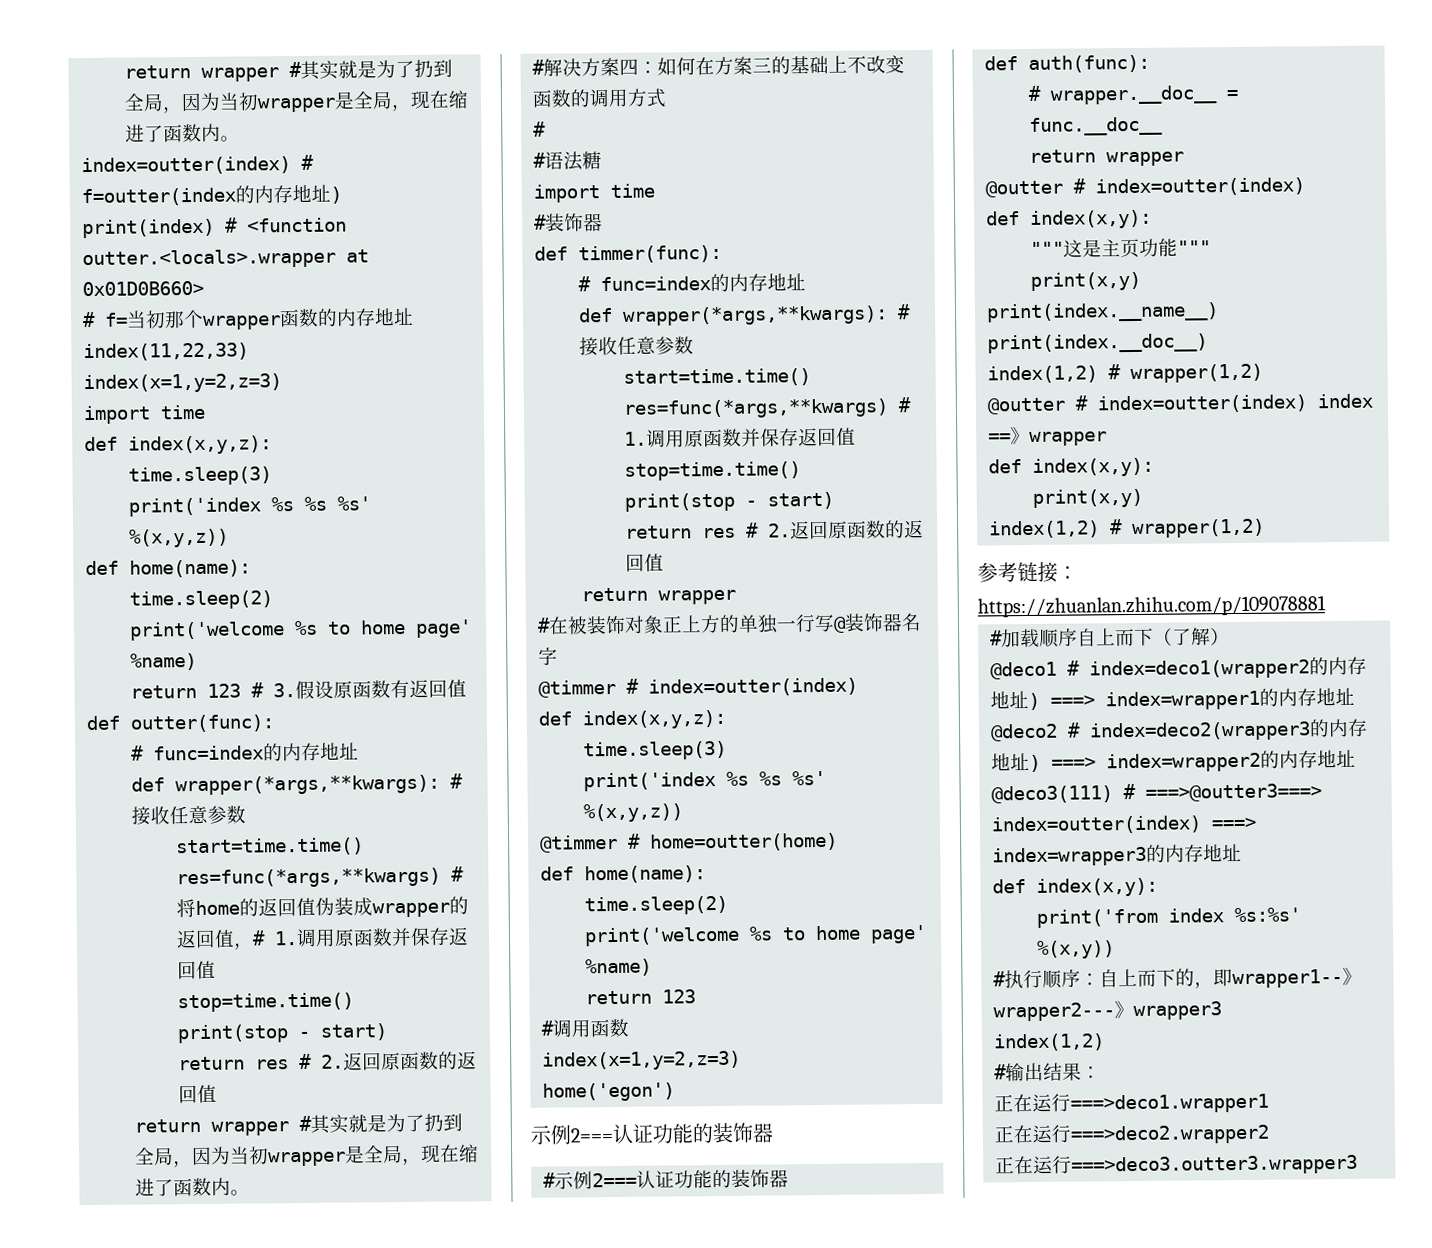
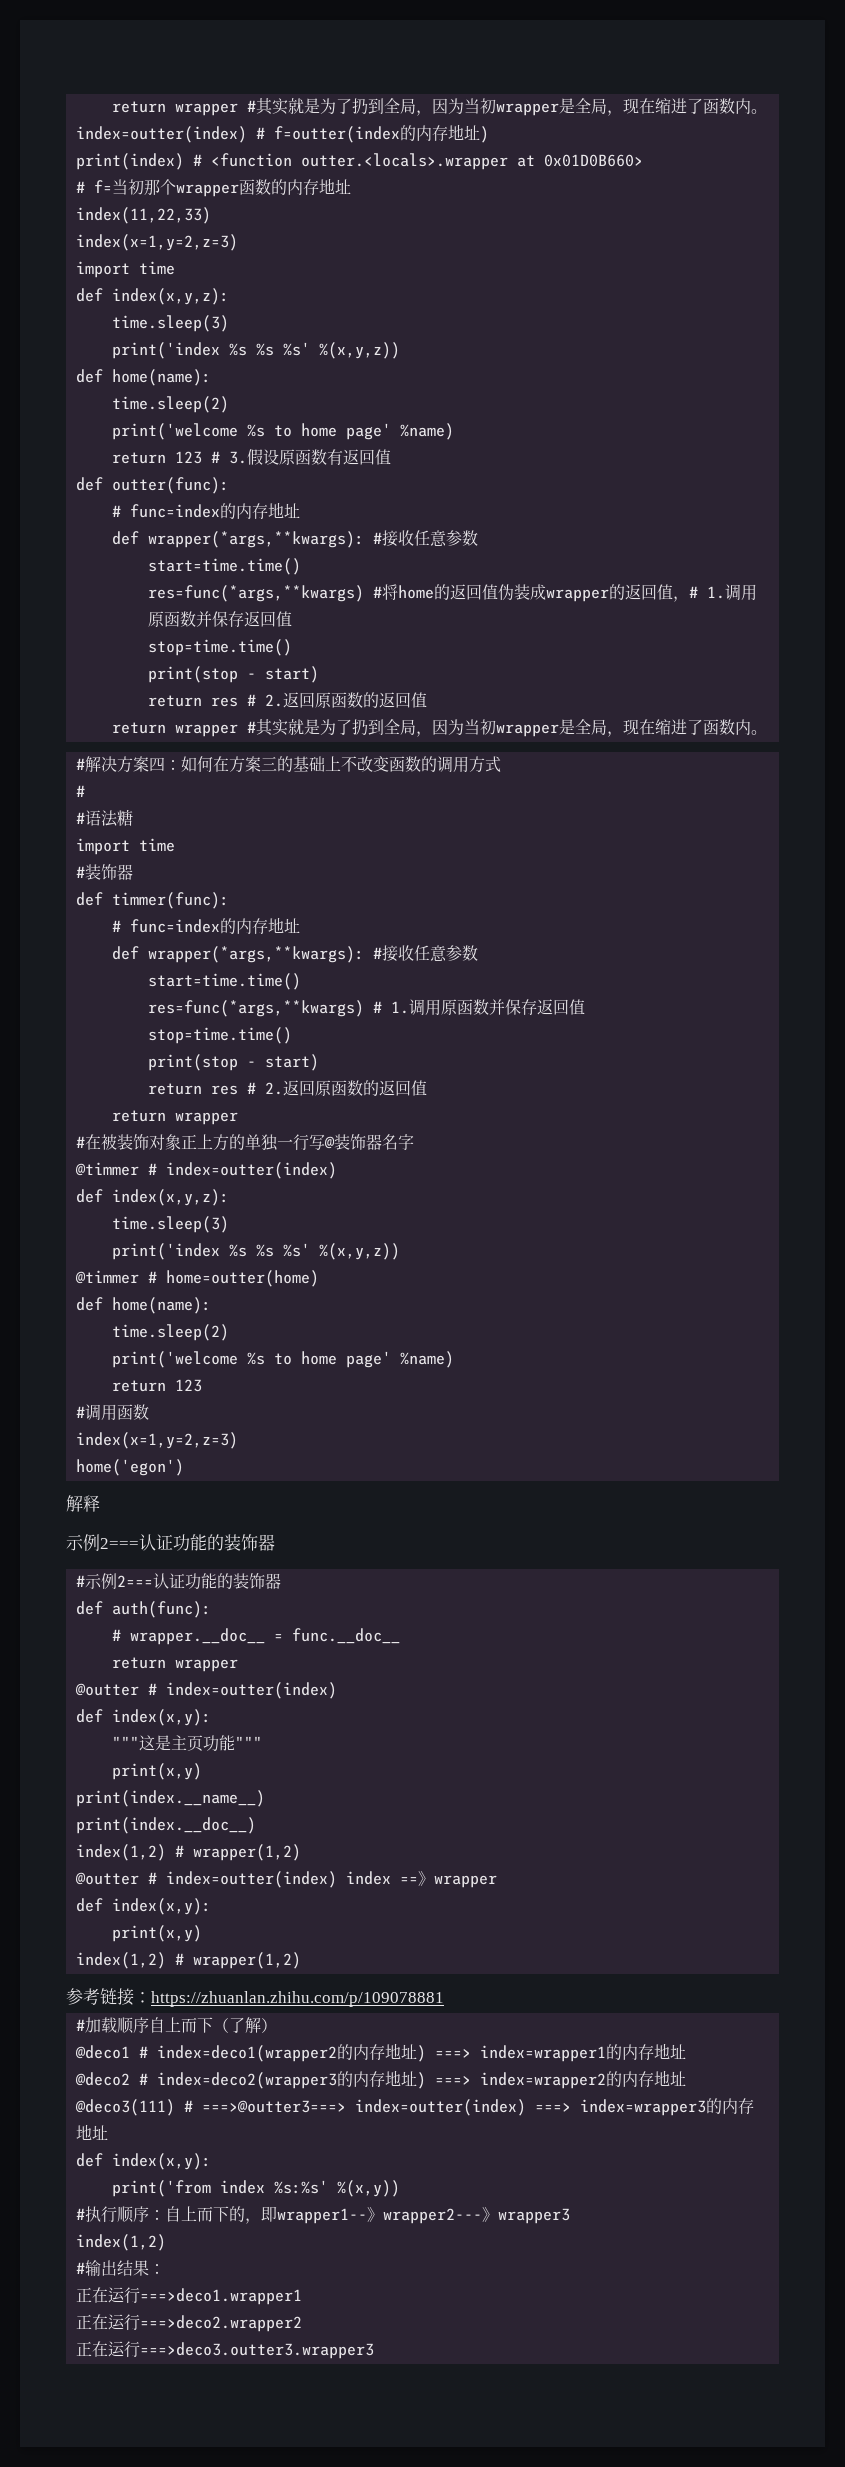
(675, 1092) none -> [66,1495,100,1512] // 解释

